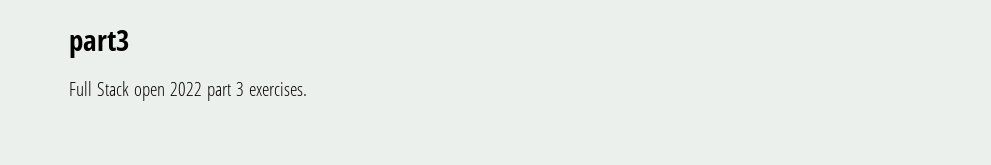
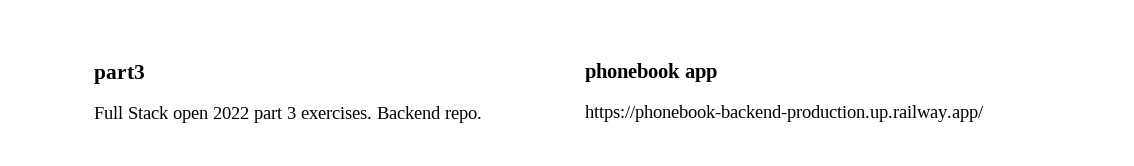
(307, 89) none -> [377,106,482,123] [585,63,717,82] [585,105,984,122] Backend repo. // phonebook app // https://phonebook-backend-production.up.railway.app/

